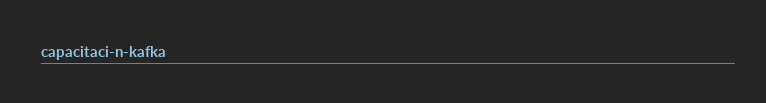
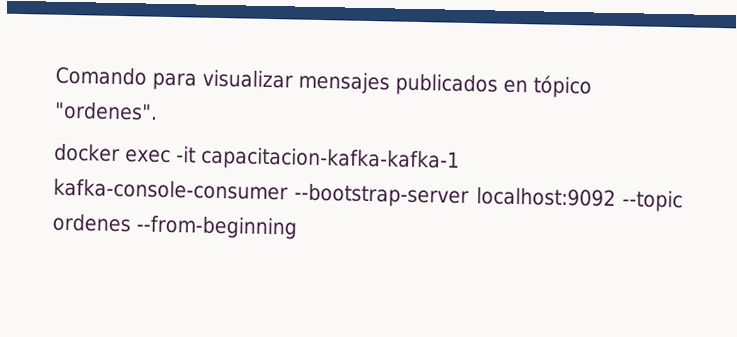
[41,46,166,60] capacitaci-n-kafka -> [55,66,592,99] [54,101,158,121] [54,143,460,173] [53,178,684,213] [52,213,297,240] Comando para visualizar mensajes publicados en tópico "ordenes". // docker exec -it capacitacion-kafka-kafka-1 kafka-console-consumer --bootstrap-server localhost:9092 --topic ordenes --from-beginning

